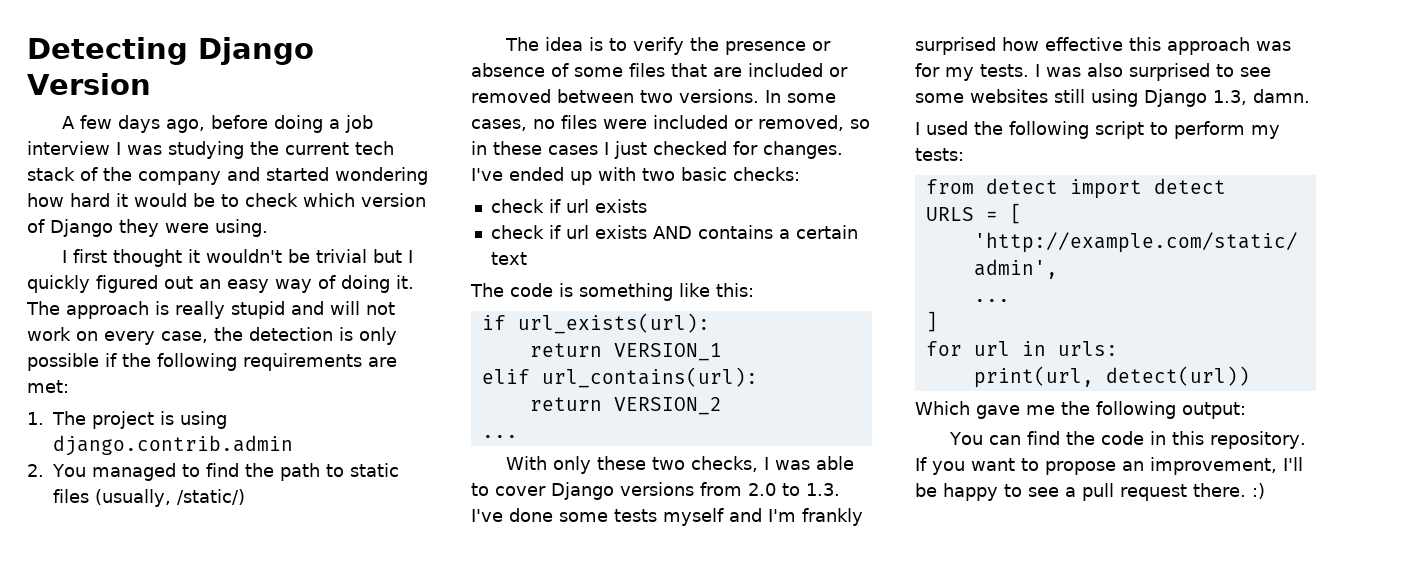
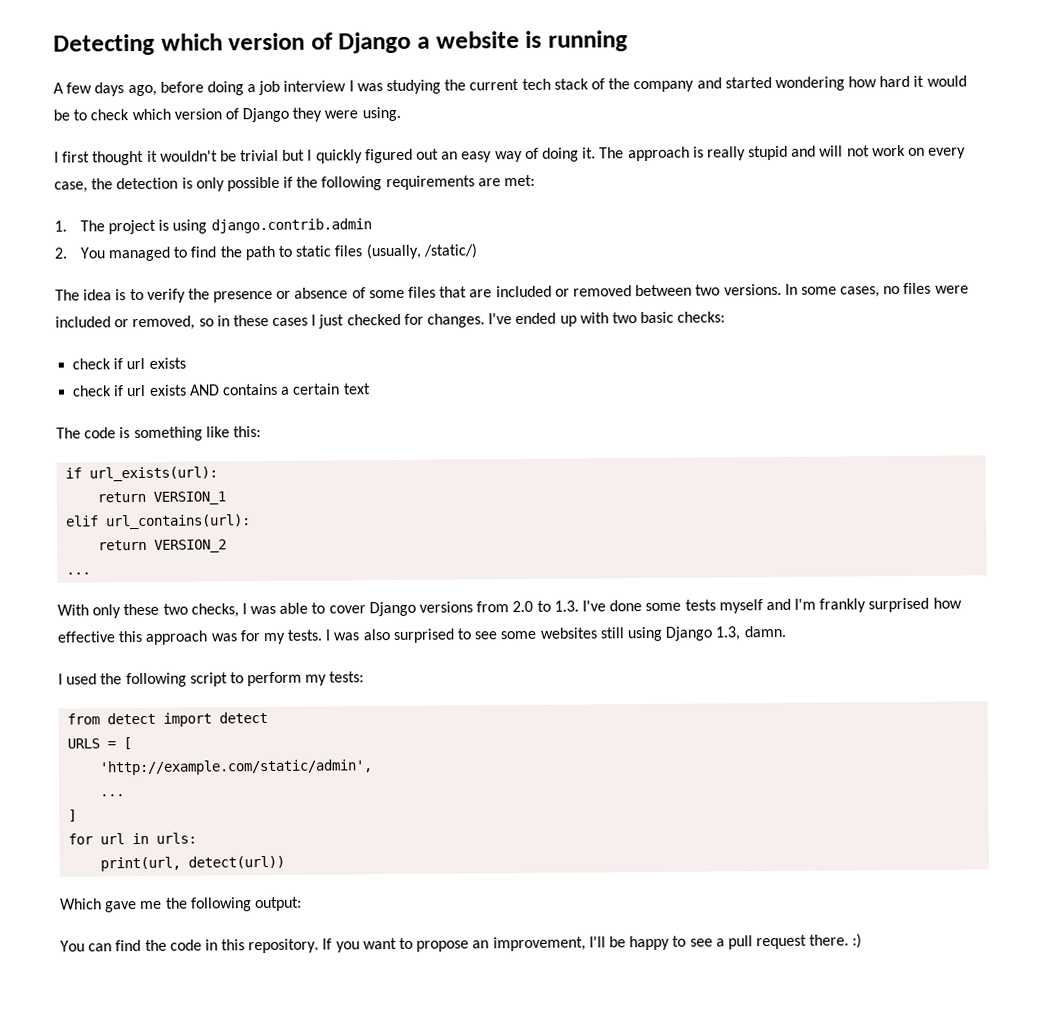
[198,37,314,65] [27,73,151,95] Django Version -> [160,30,628,54] which version of Django a website is running

